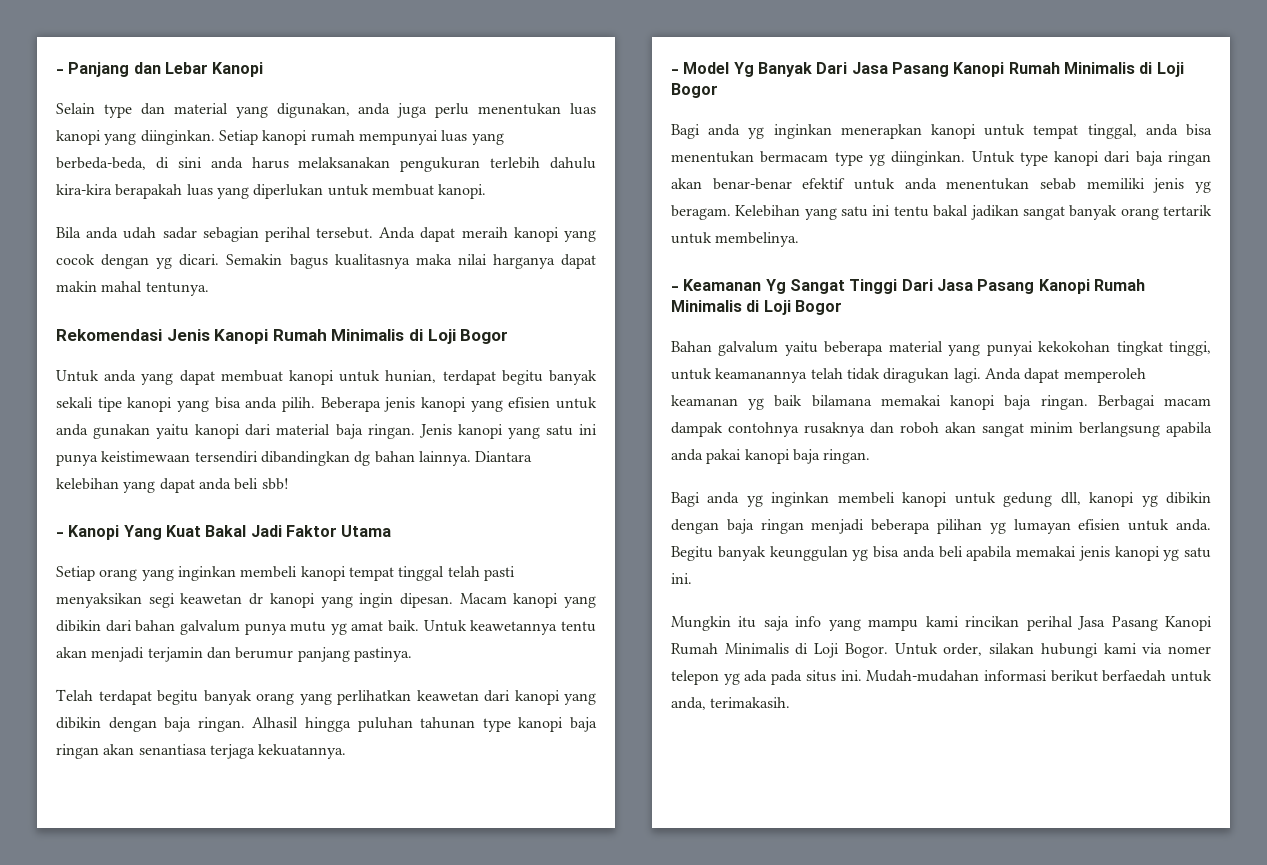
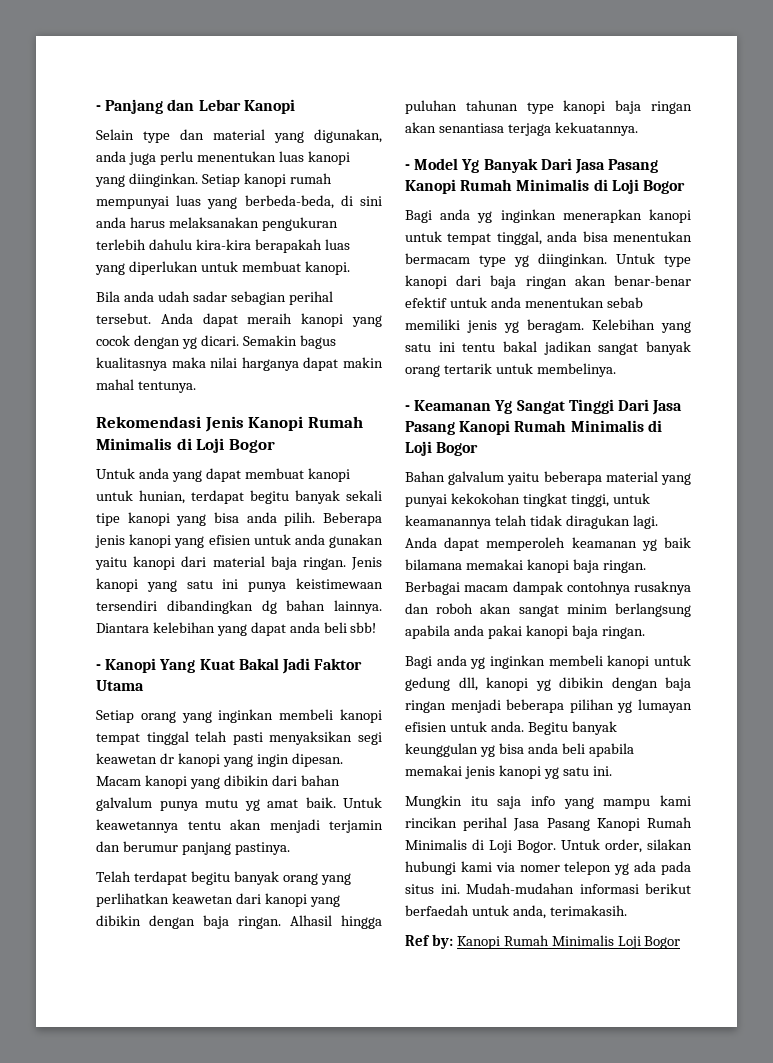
(791, 702) none -> [405,934,681,949] // Ref by: Kanopi Rumah Minimalis Loji Bogor

